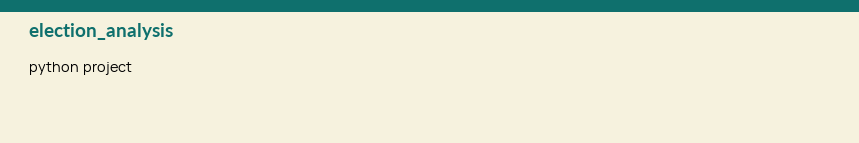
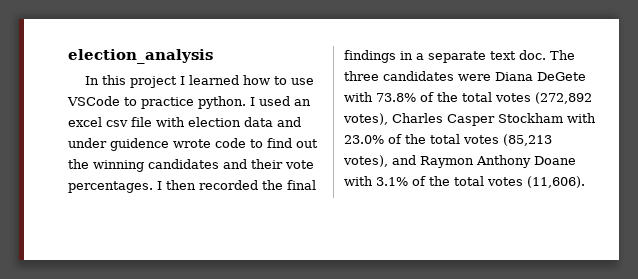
[29,62,132,75] python project -> [85,75,315,88] [67,96,311,109] [68,117,301,127] [68,138,318,151] [68,159,314,172] [68,180,316,193] [344,50,575,63] [344,71,586,81] [344,92,592,104] [343,113,596,126] [344,134,552,146] [343,155,576,168] [344,176,585,188] In this project I learned how to use VSCode to practice python. I used an excel csv file with election data and under guidence wrote code to find out the winning candidates and their vote percentages. I then recorded the final findings in a separate text doc. The three candidates were Diana DeGete with 73.8% of the total votes (272,892 votes), Charles Casper Stockham with 23.0% of the total votes (85,213 votes), and Raymon Anthony Doane with 3.1% of the total votes (11,606).

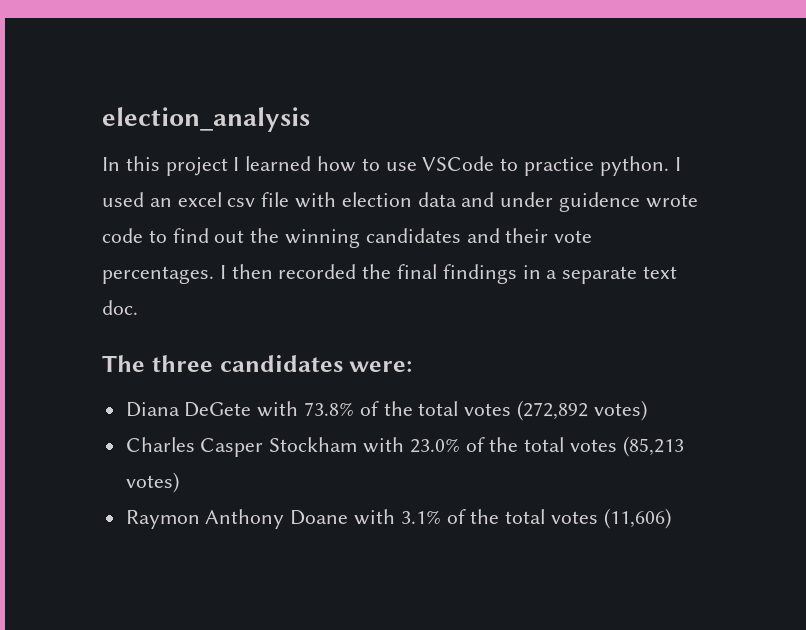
(546, 55) none -> (138, 307) //
[458,74,491,81] were -> [349,361,413,372] were: //
[343,113,388,125] votes), -> [593,400,647,421] votes) //
[343,155,416,167] votes), and -> [125,472,179,493] votes) //
[527,176,585,188] (11,606). -> [603,508,671,529] (11,606)

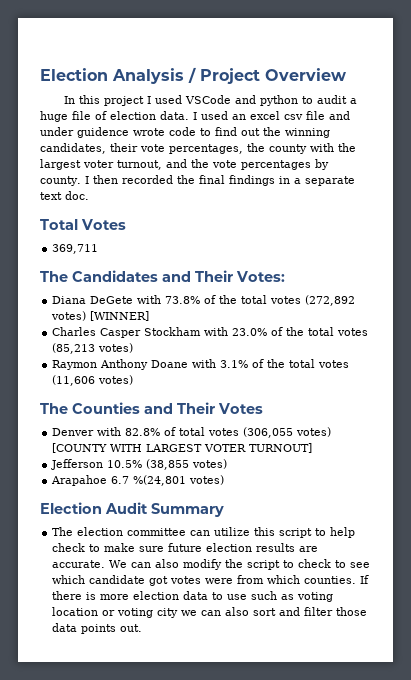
[102,107,310,132] election_analysis -> [40,67,346,84] Election Analysis / Project Overview
[245,156,669,176] learned how to use VSCode to practice python. -> [155,95,358,106] [40,111,189,122] used VSCode and python to audit a huge file of election data.
[295,192,457,208] with election data -> (325, 115) none
[365,228,593,243] [102,266,214,284] candidates and their vote percentages. -> [40,143,356,154] [40,159,329,170] [40,176,81,186] candidates, their vote percentages, the county with the largest voter turnout, and the vote percentages by county.
[102,355,413,372] The three candidates were: -> [40,219,126,230] [52,244,99,254] [40,270,285,282] Total Votes // 369,711 // The Candidates and Their Votes:
(647, 410) none -> [90,311,150,321] [WINNER]
[603,508,671,529] (11,606) -> [52,375,134,386] [40,402,263,414] [52,427,332,438] [52,443,313,453] [51,459,228,470] [51,475,225,486] [40,502,224,517] [52,527,356,538] [52,543,319,552] [52,559,371,570] [52,575,370,586] [52,591,334,602] [52,607,368,618] [52,623,143,634] (11,606 votes) // The Counties and Their Votes // Denver with 82.8% of total votes (306,055 votes) [COUNTY WITH LARGEST VOTER TURNOUT] // Jefferson 10.5% (38,855 votes) // Arapahoe 6.7 %(24,801 votes) // Election Audit Summary // The election committee can utilize this script to help check to make sure future election results are accurate. We can also modify the script to check to see which candidate got votes were from which counties. If there is more election data to use such as voting location or voting city we can also sort and filter those data points out.

